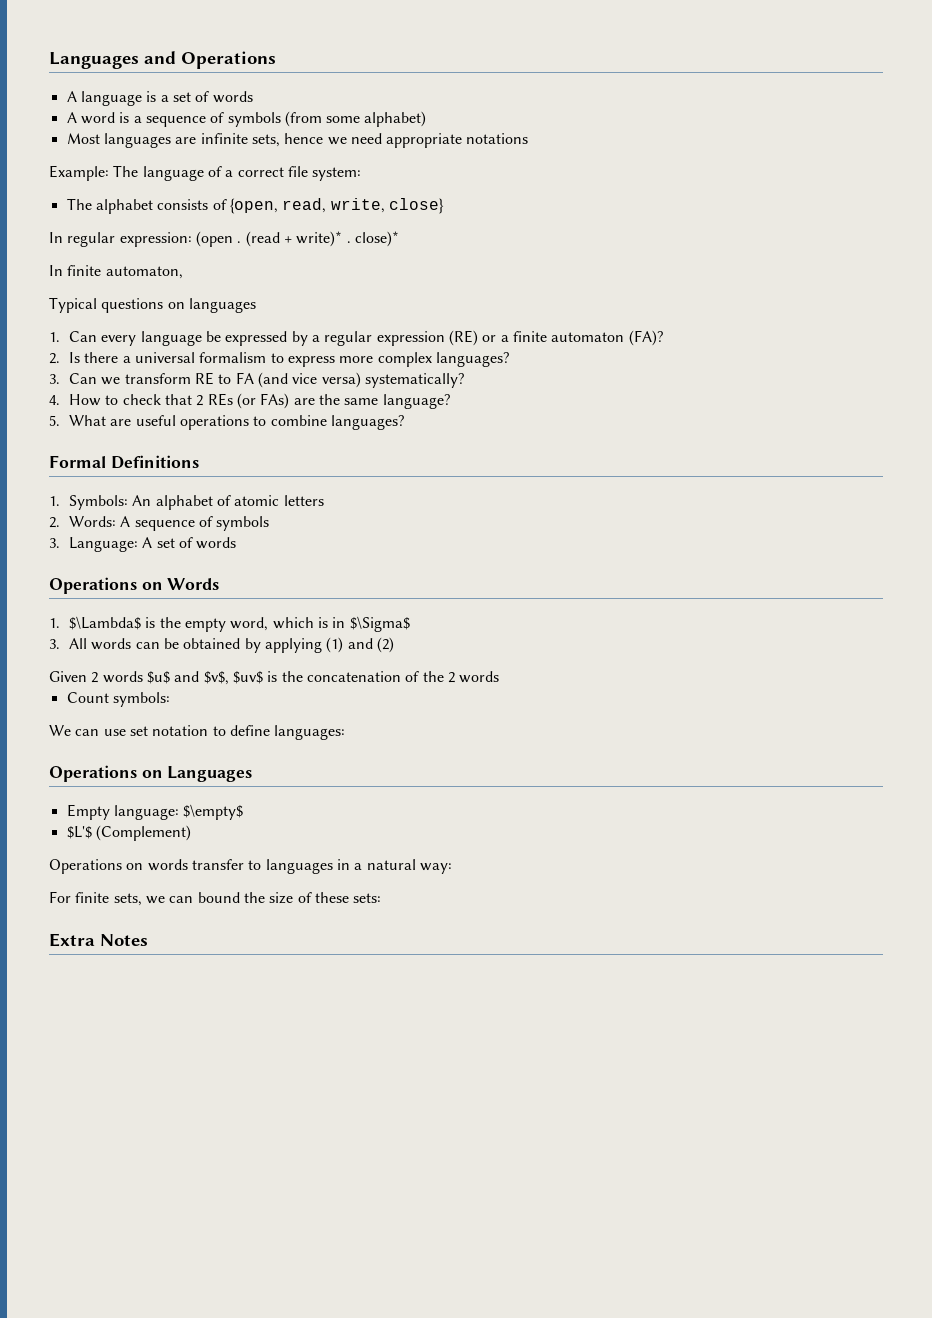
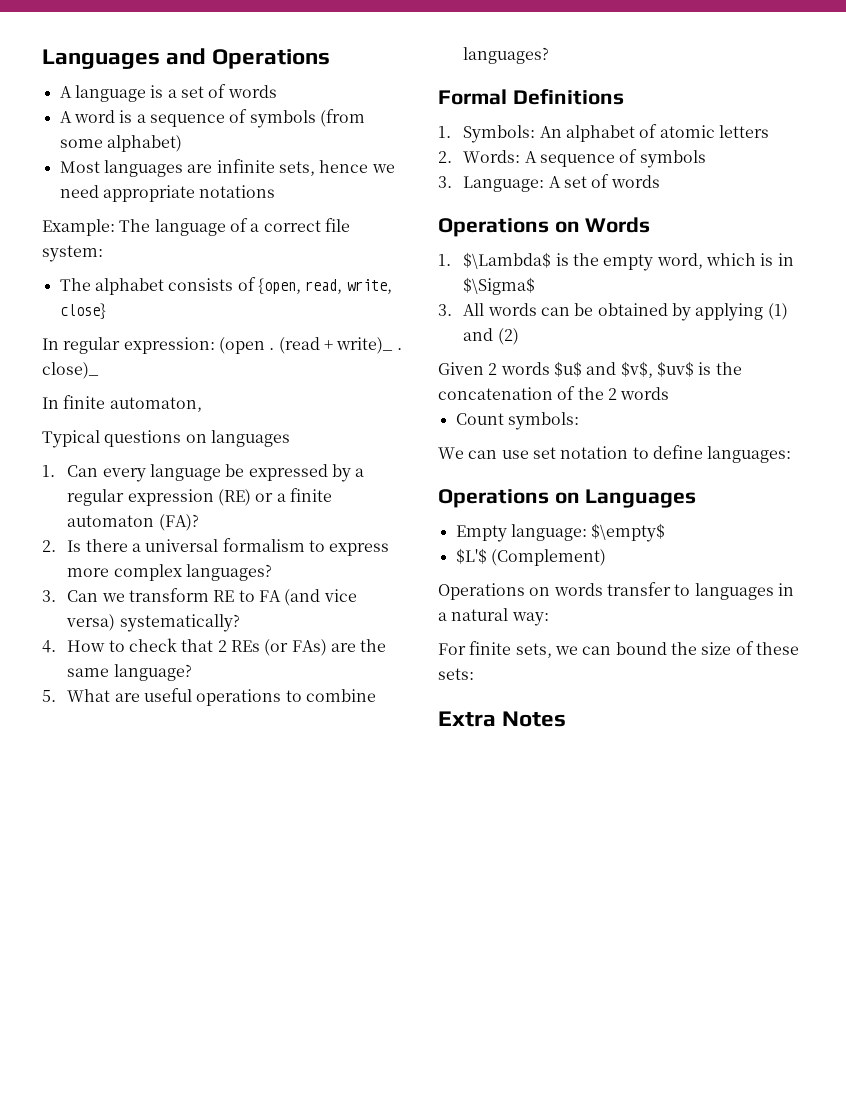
[296,231,399,247] write)* . close)* -> [336,337,402,354] [42,362,99,379] write)_ . close)_

